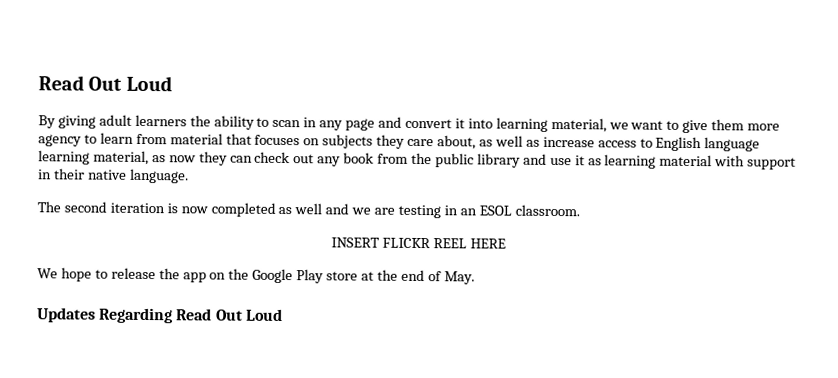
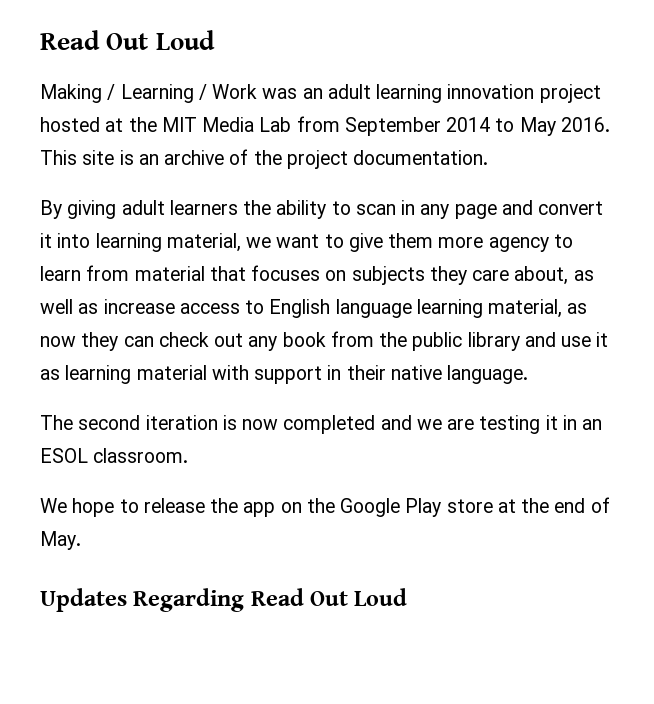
[38,75,172,92] Read Out Loud -> [40,30,215,50] [40,84,601,103] [40,116,610,136] [40,149,489,169] Read Out Loud // Making / Learning / Work was an adult learning innovation project hosted at the MIT Media Lab from September 2014 to May 2016. This site is an archive of the project documentation.
[278,203,323,215] as well -> (376, 424) none
(442, 211) none -> [545,415,558,430] it
[331,237,506,249] // INSERT FLICKR REEL HERE -> (189, 455) none

